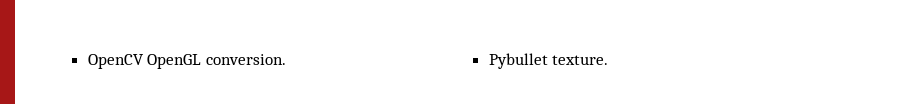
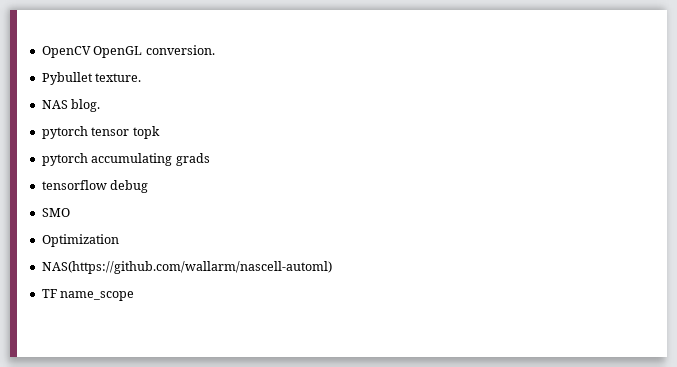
(609, 60) none -> [41,99,101,112] [41,126,160,139] [41,153,210,166] [41,180,149,193] [41,208,70,217] [41,234,119,247] [41,261,332,274] [41,289,135,301] // NAS blog. // pytorch tensor topk // pytorch accumulating grads // tensorflow debug // SMO // Optimization // NAS(https://github.com/wallarm/nascell-automl) // TF name_scope

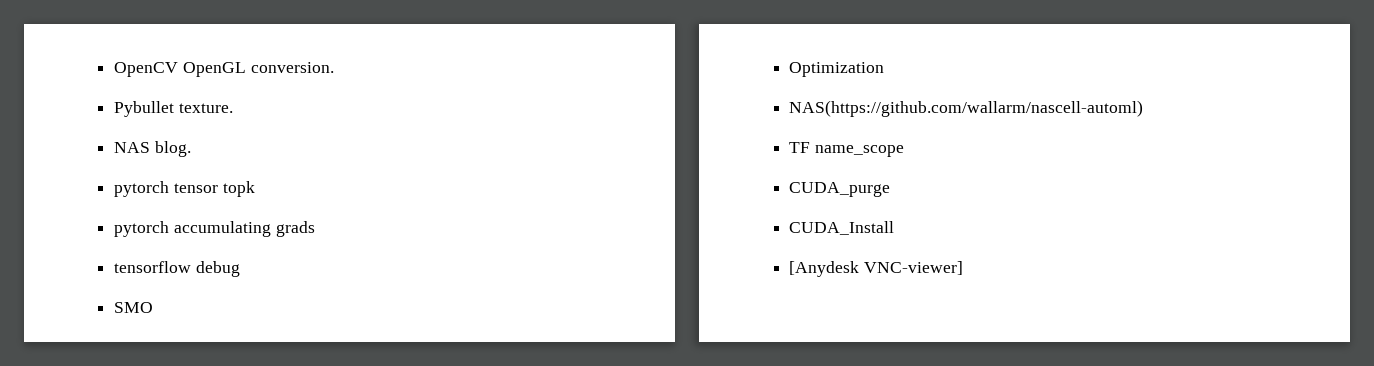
(135, 296) none -> [789,182,891,197] [789,221,895,235] [789,261,963,277] // CUDA_purge // CUDA_Install // [Anydesk VNC-viewer]

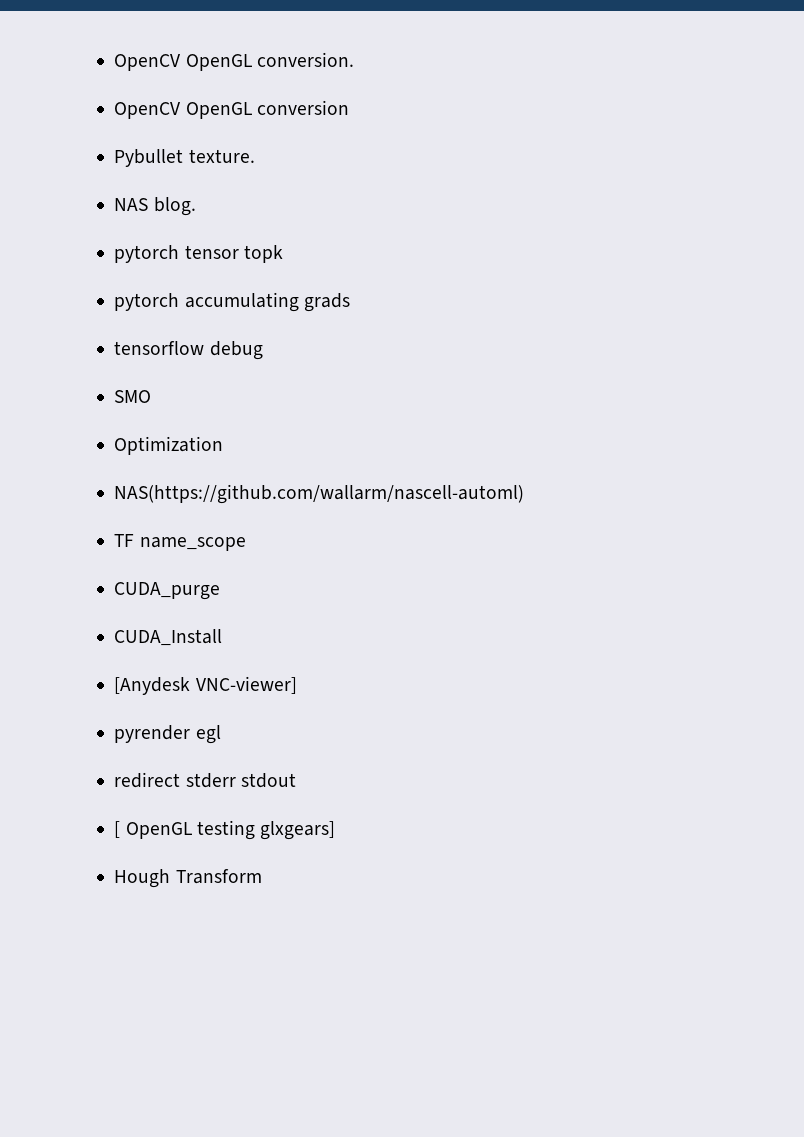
(334, 67) none -> [114,100,349,119] // OpenCV OpenGL conversion
(963, 268) none -> [114,725,221,744] [114,772,296,788] [114,820,336,840] [114,869,262,888] // pyrender egl // redirect stderr stdout // [ OpenGL testing glxgears] // Hough Transform

